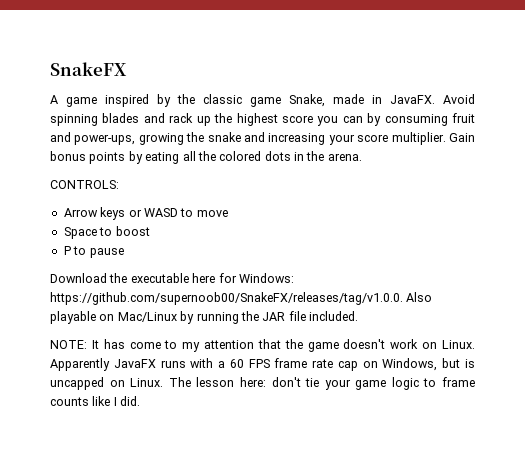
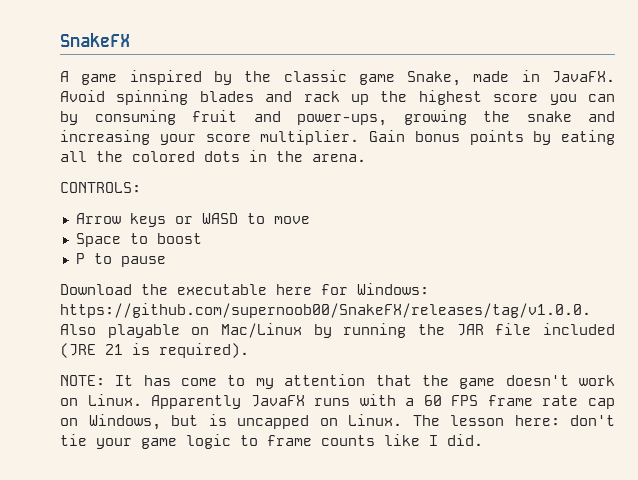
[309,311,358,321] included. -> [543,323,615,335] [60,343,249,358] included (JRE 21 is required).

